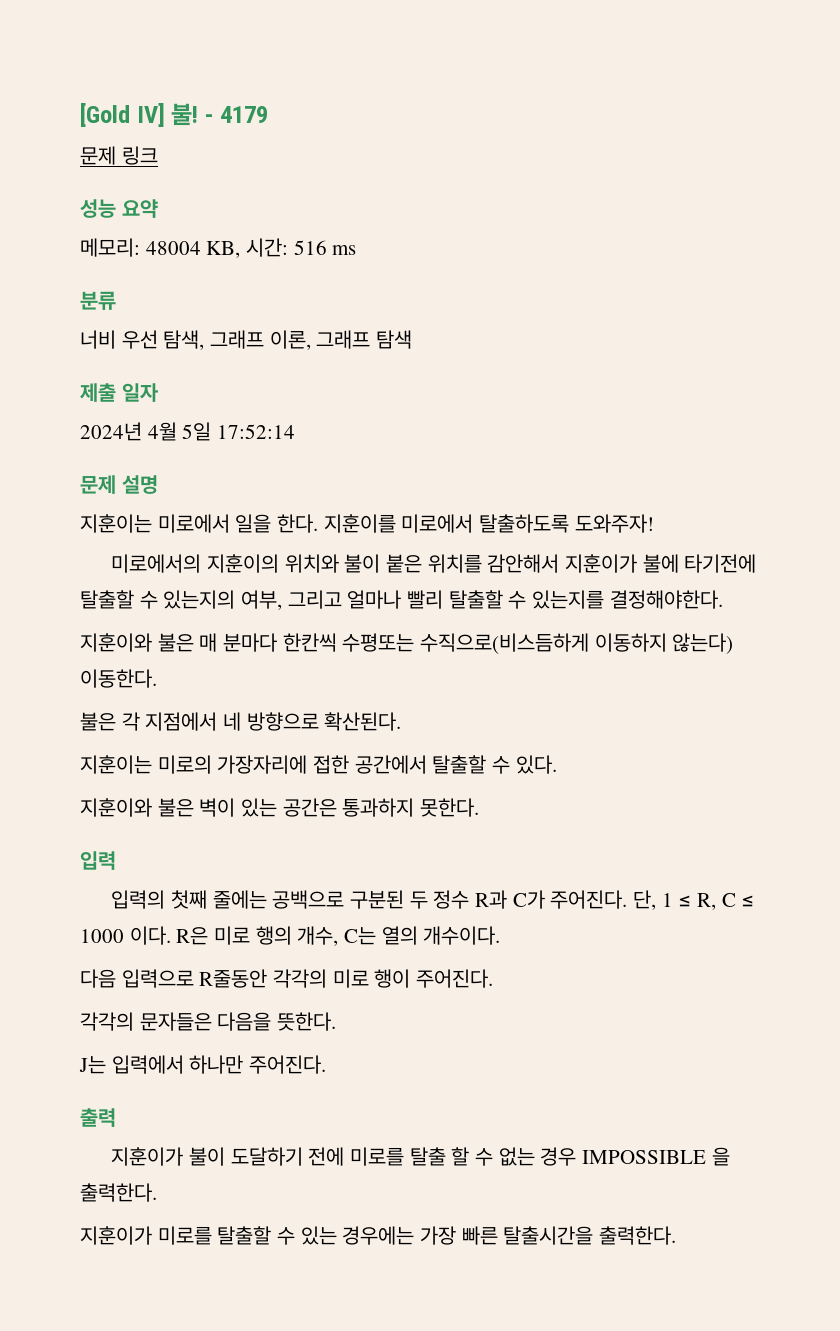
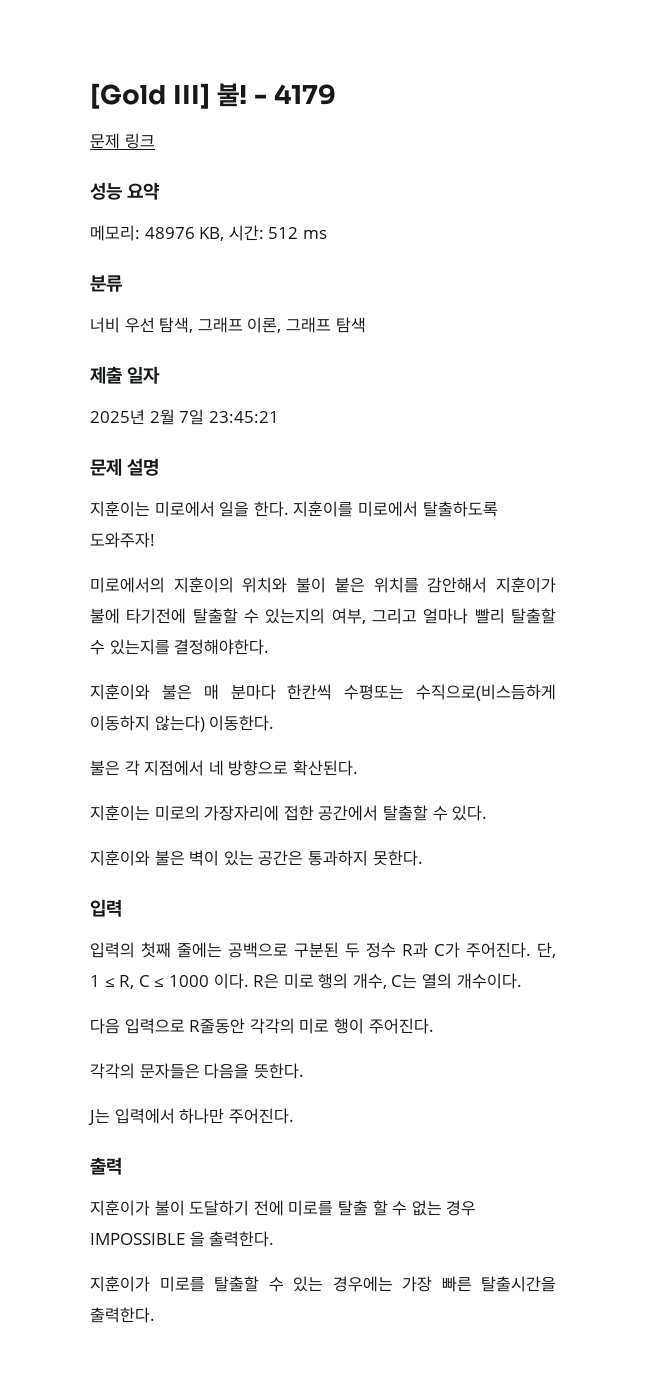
[136,103,165,127] IV] -> [173,83,211,109] III]
[145,241,201,255] 48004 -> [144,227,195,239] 48976
[293,240,327,255] 516 -> [268,227,299,239] 512
[80,422,296,441] 2024년 4월 5일 17:52:14 -> [90,409,279,425] 2025년 2월 7일 23:45:21

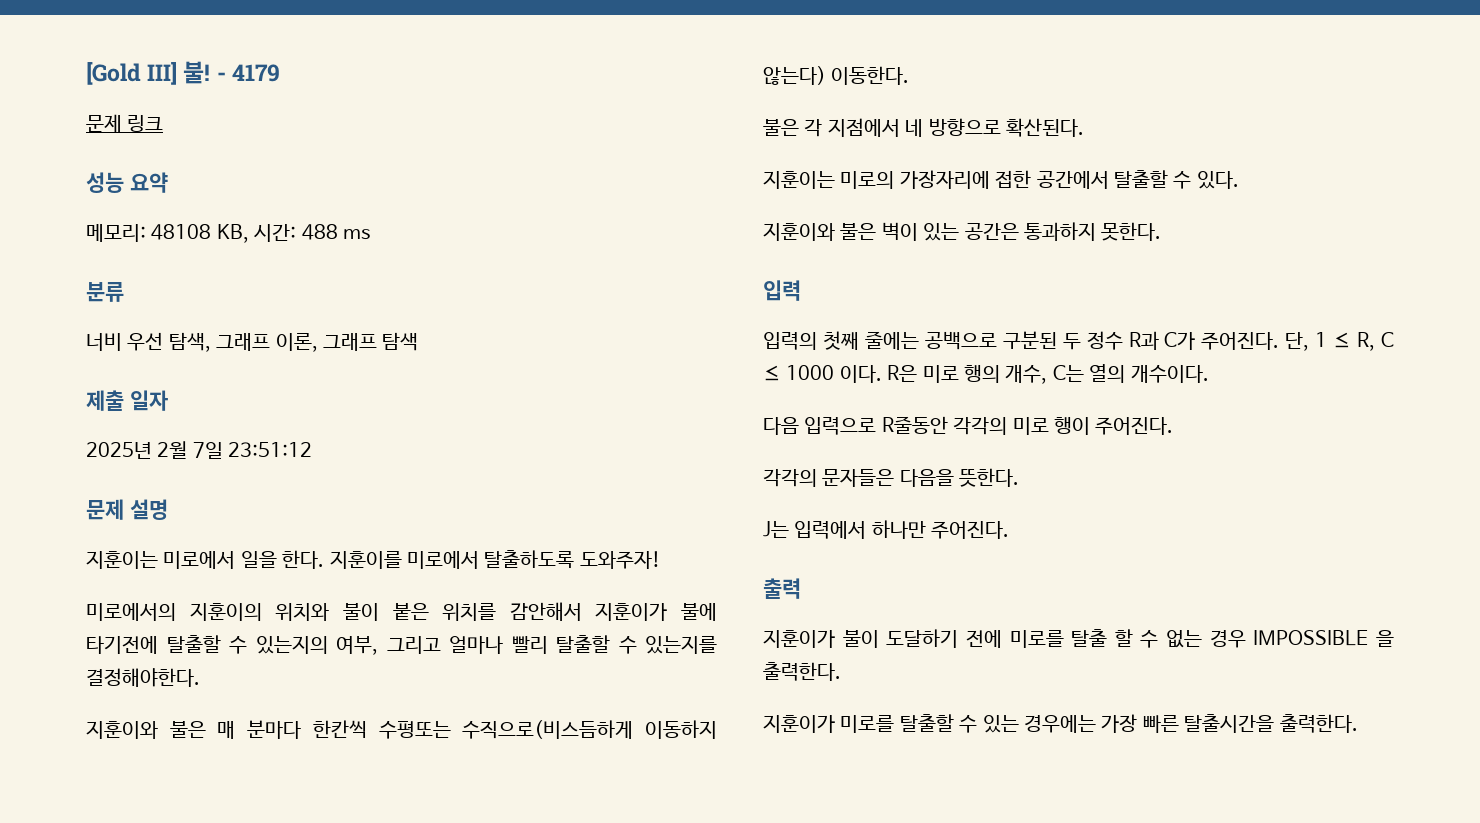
[144,227,195,239] 48976 -> [151,224,212,240] 48108
[268,227,299,239] 512 -> [301,224,338,240] 488
[208,411,279,423] 23:45:21 -> [228,442,313,457] 23:51:12

